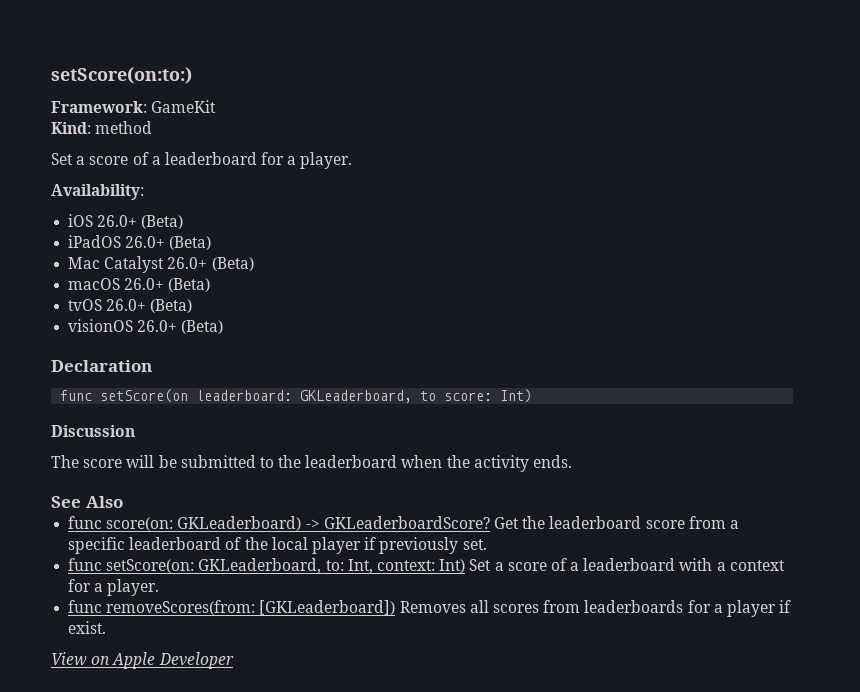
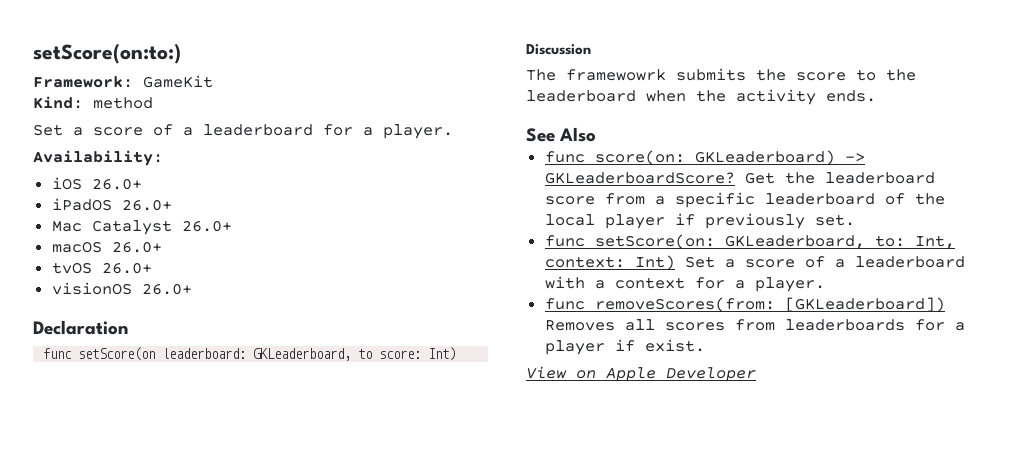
[141,215,184,229] (Beta) -> (142, 184) none
[169,236,212,250] (Beta) -> (172, 205) none
[211,257,254,271] (Beta) -> (232, 226) none
[168,278,211,292] (Beta) -> (162, 247) none
[150,299,193,313] (Beta) -> (152, 268) none
[181,320,224,334] (Beta) -> (192, 289) none
[83,455,256,468] score will be submitted -> [566,68,846,81] framewowrk submits the score

